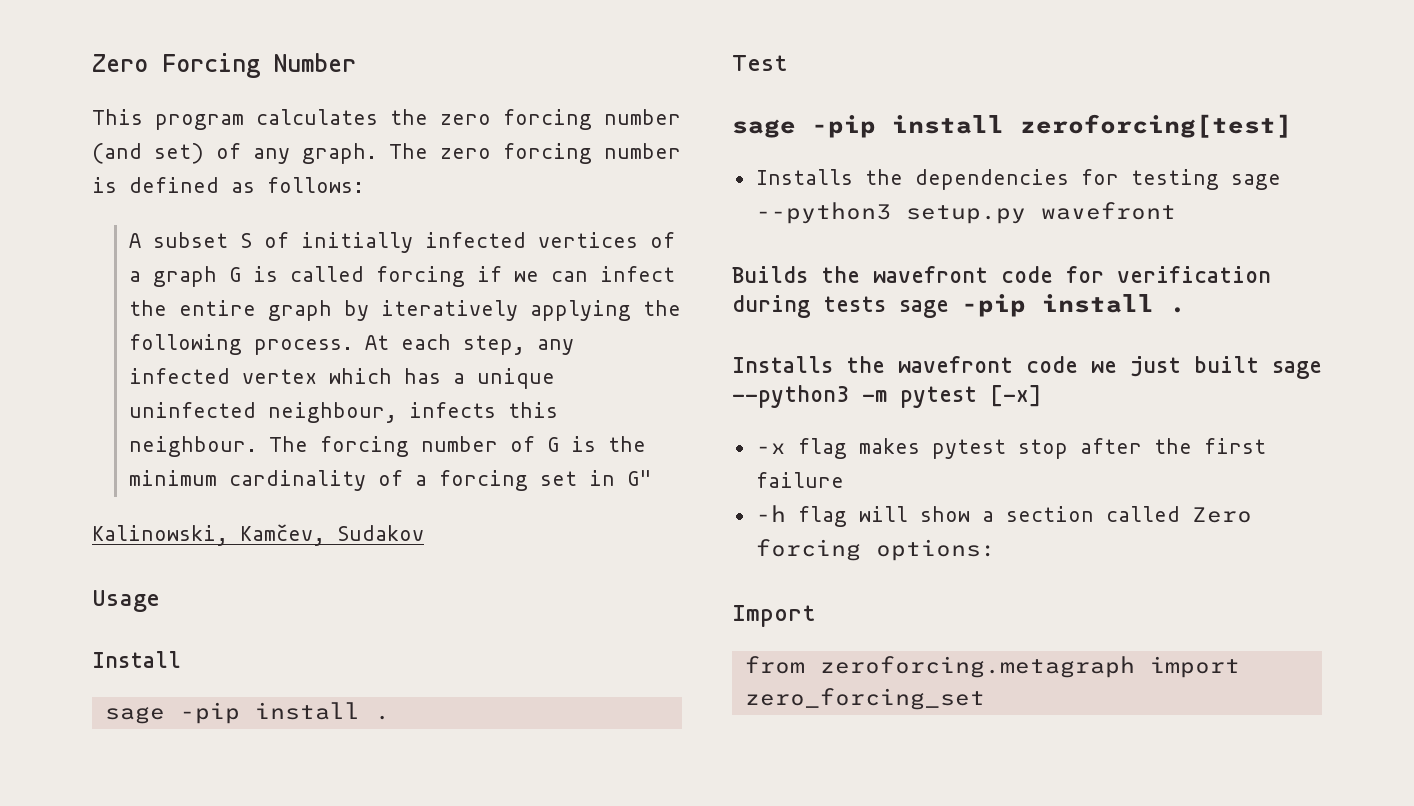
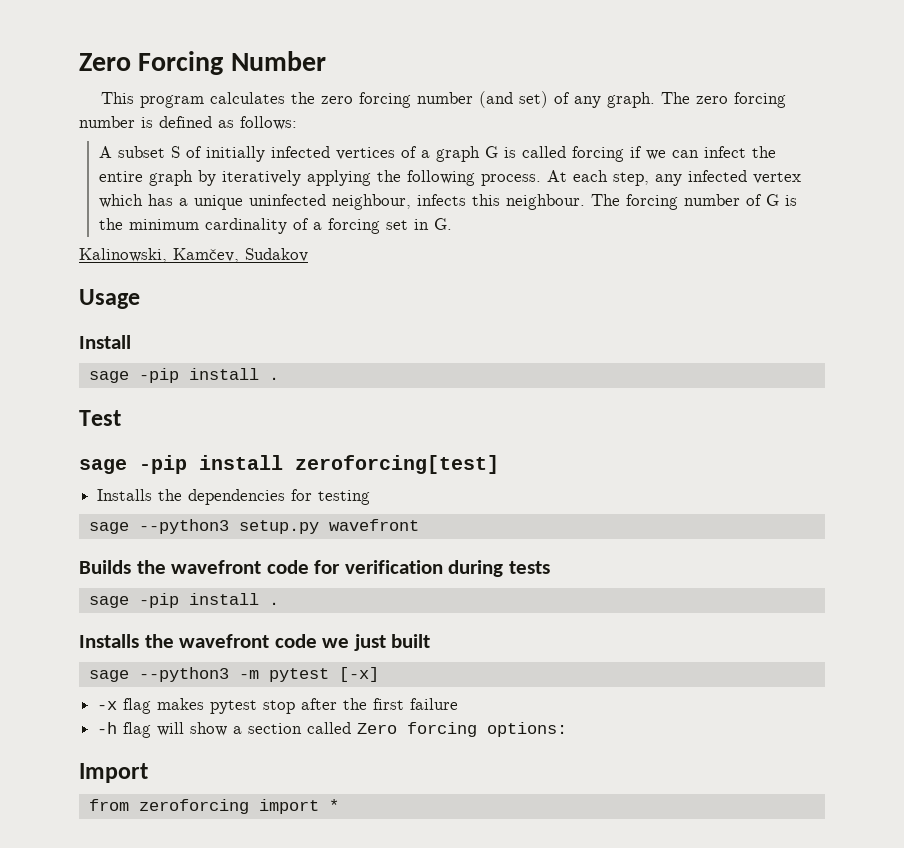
[627,470,652,486] G" -> [433,218,452,230] G.
(1219, 179) none -> (371, 497) //
(886, 304) none -> (550, 567) //
(1259, 364) none -> (431, 641) //
[819,656,1240,678] [744,688,985,710] zeroforcing.metagraph import zero_forcing_set -> [138,799,339,814] zeroforcing import *

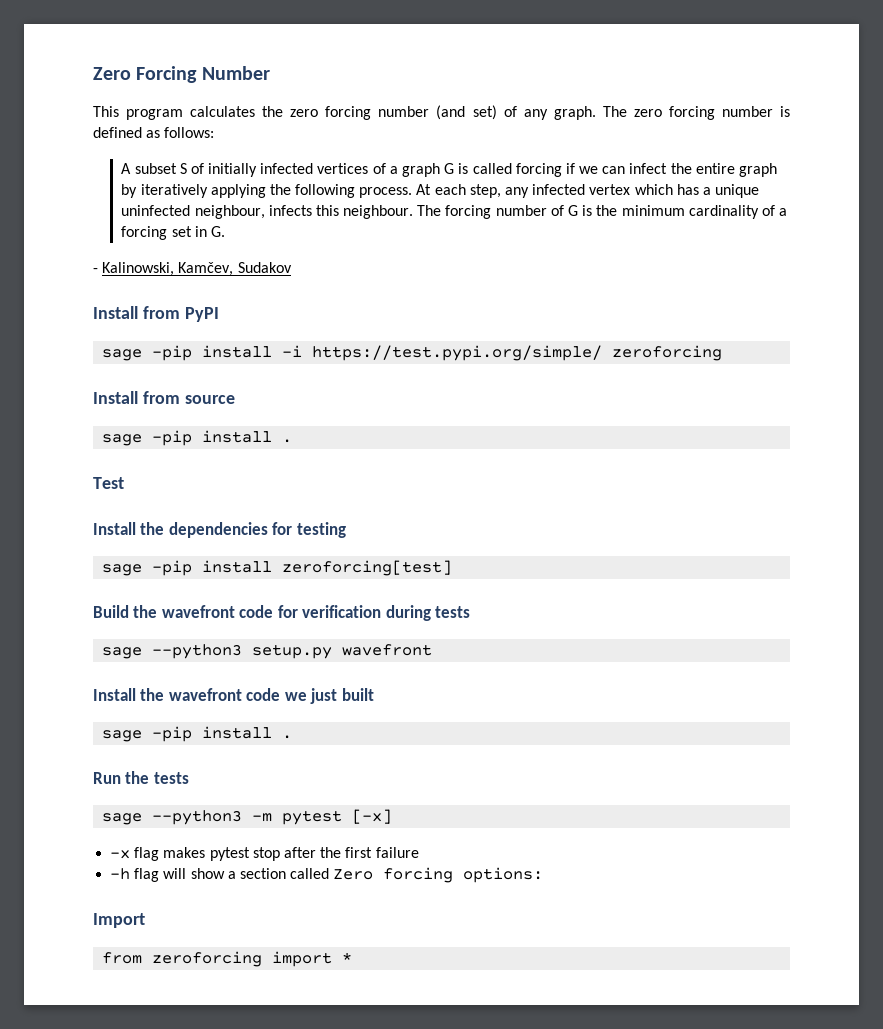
(452, 224) none -> [93,268,98,273] -
[79,289,140,309] [79,335,131,349] Usage // Install -> [93,306,219,322] [102,345,723,361] [93,391,235,404] Install from PyPI // sage -pip install -i https://test.pypi.org/simple/ zeroforcing // Install from source
[79,455,499,474] [97,489,153,501] sage -pip install zeroforcing[test] // Installs -> [93,522,136,535] Install
[138,519,419,534] [79,560,131,574] --python3 setup.py wavefront // Builds -> [152,560,453,576] [93,605,129,618] -pip install zeroforcing[test] // Build
[138,593,279,608] [79,634,139,648] -pip install . // Installs -> [152,644,433,659] [93,688,136,701] --python3 setup.py wavefront // Install
(431, 641) none -> [102,726,293,742] [93,771,189,784] // sage -pip install . // Run the tests

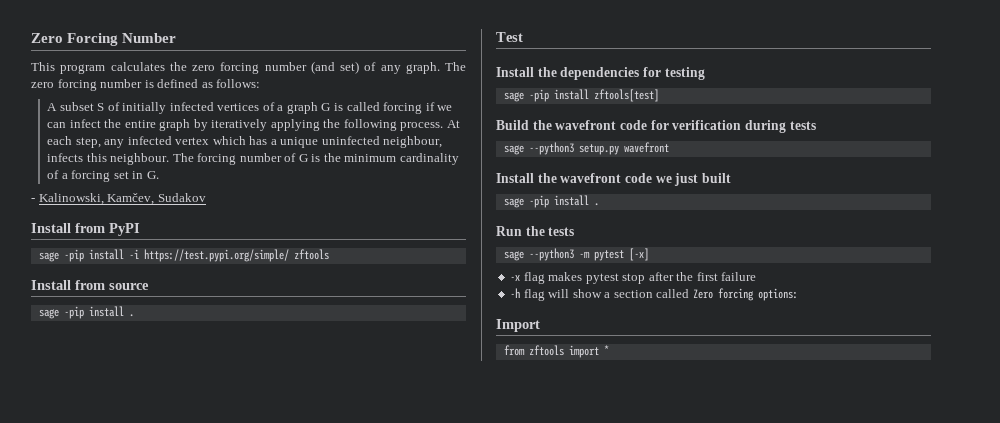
[612,345,723,361] zeroforcing -> [293,249,329,260] zftools
[282,560,453,576] zeroforcing[test] -> [593,89,659,102] zftools[test]
[152,951,263,967] zeroforcing -> [528,345,564,356] zftools

